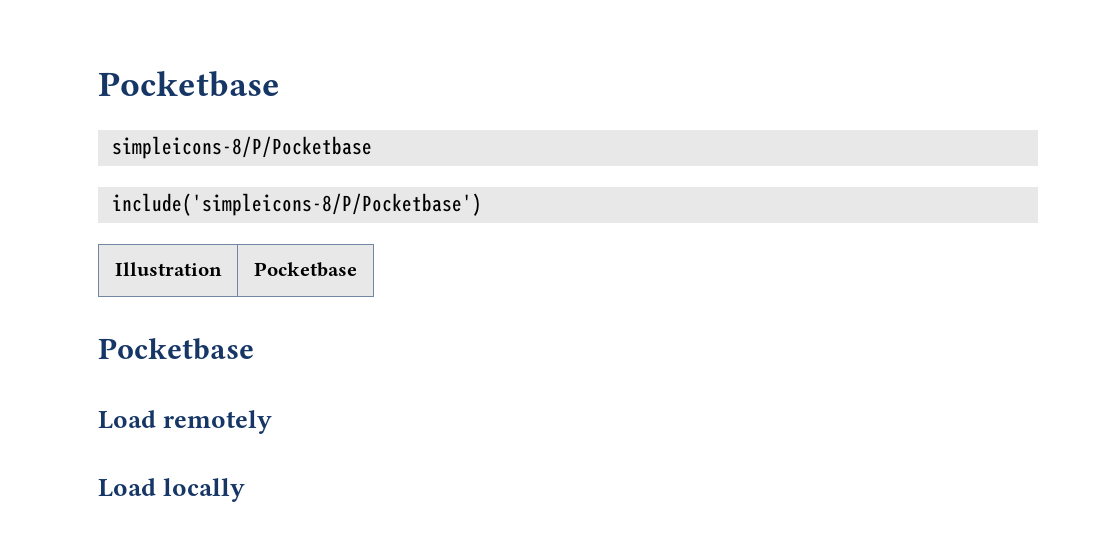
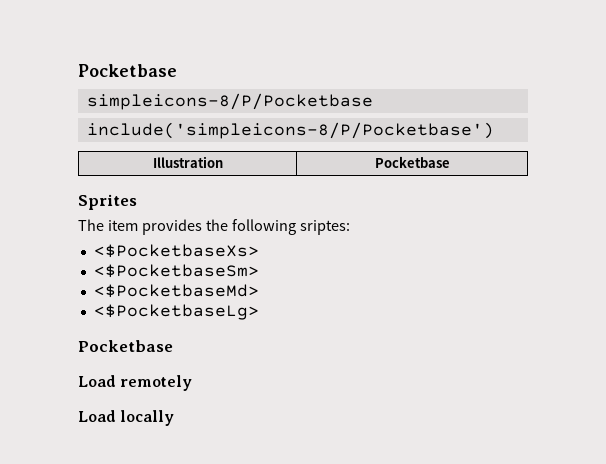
(357, 269) none -> [78,194,137,210] [78,219,350,235] [93,244,259,258] [93,264,259,278] [93,284,259,298] [93,304,259,320] // Sprites // The item provides the following sriptes: // <$PocketbaseXs> // <$PocketbaseSm> // <$PocketbaseMd> // <$PocketbaseLg>

